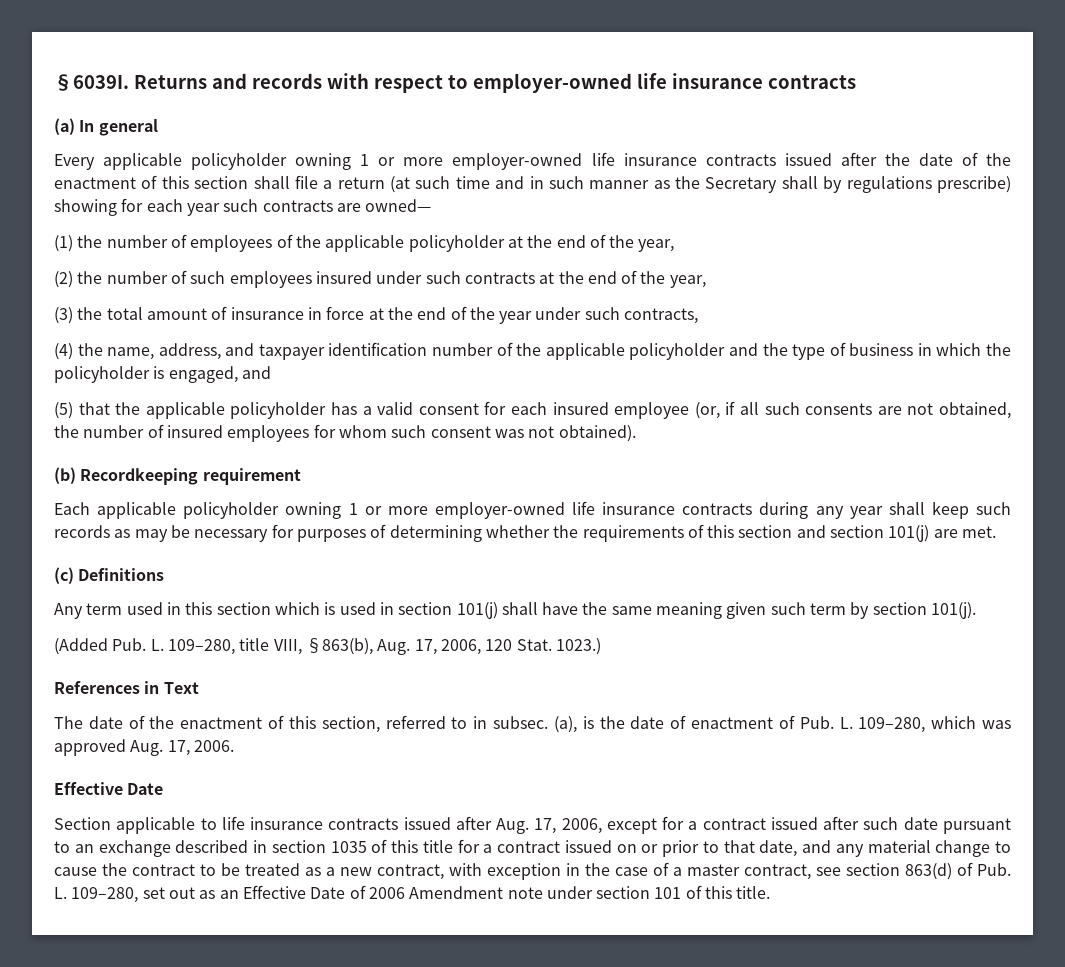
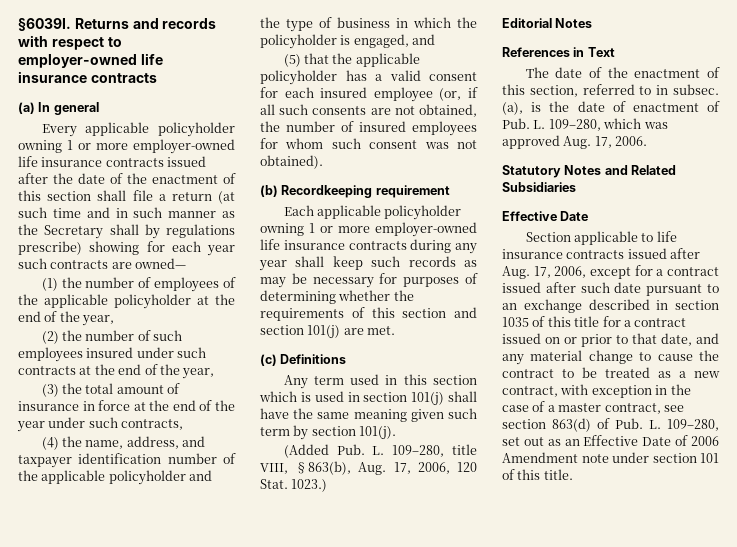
(601, 646) none -> [502,18,593,28] // Editorial Notes
(234, 746) none -> [502,165,677,178] [502,182,576,192] // Statutory Notes and Related Subsidiaries

